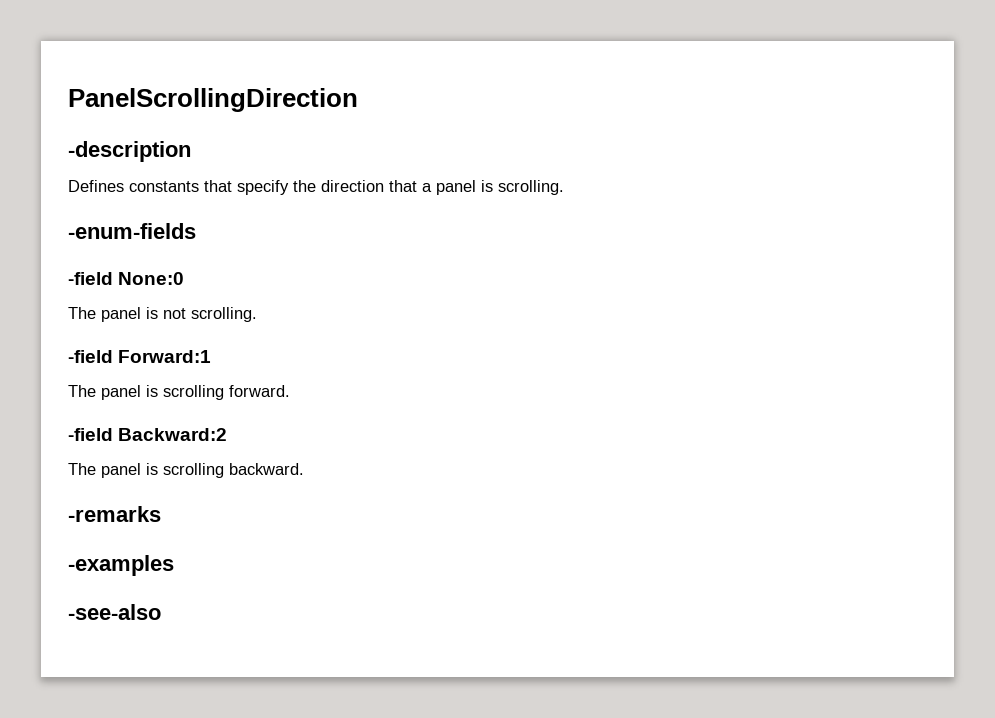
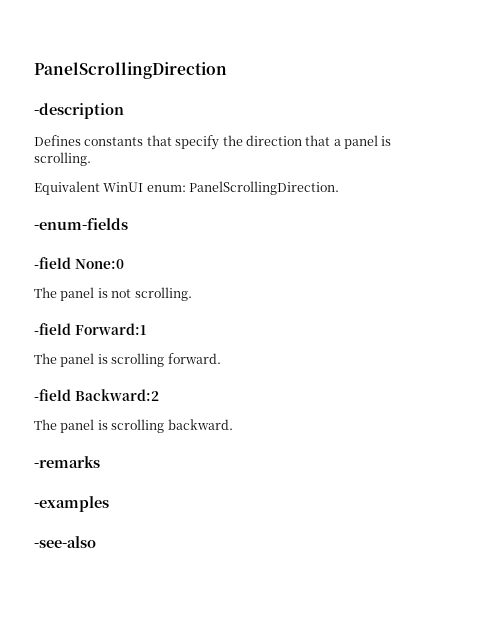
(564, 187) none -> [34,181,340,195] // Equivalent WinUI enum: PanelScrollingDirection.

